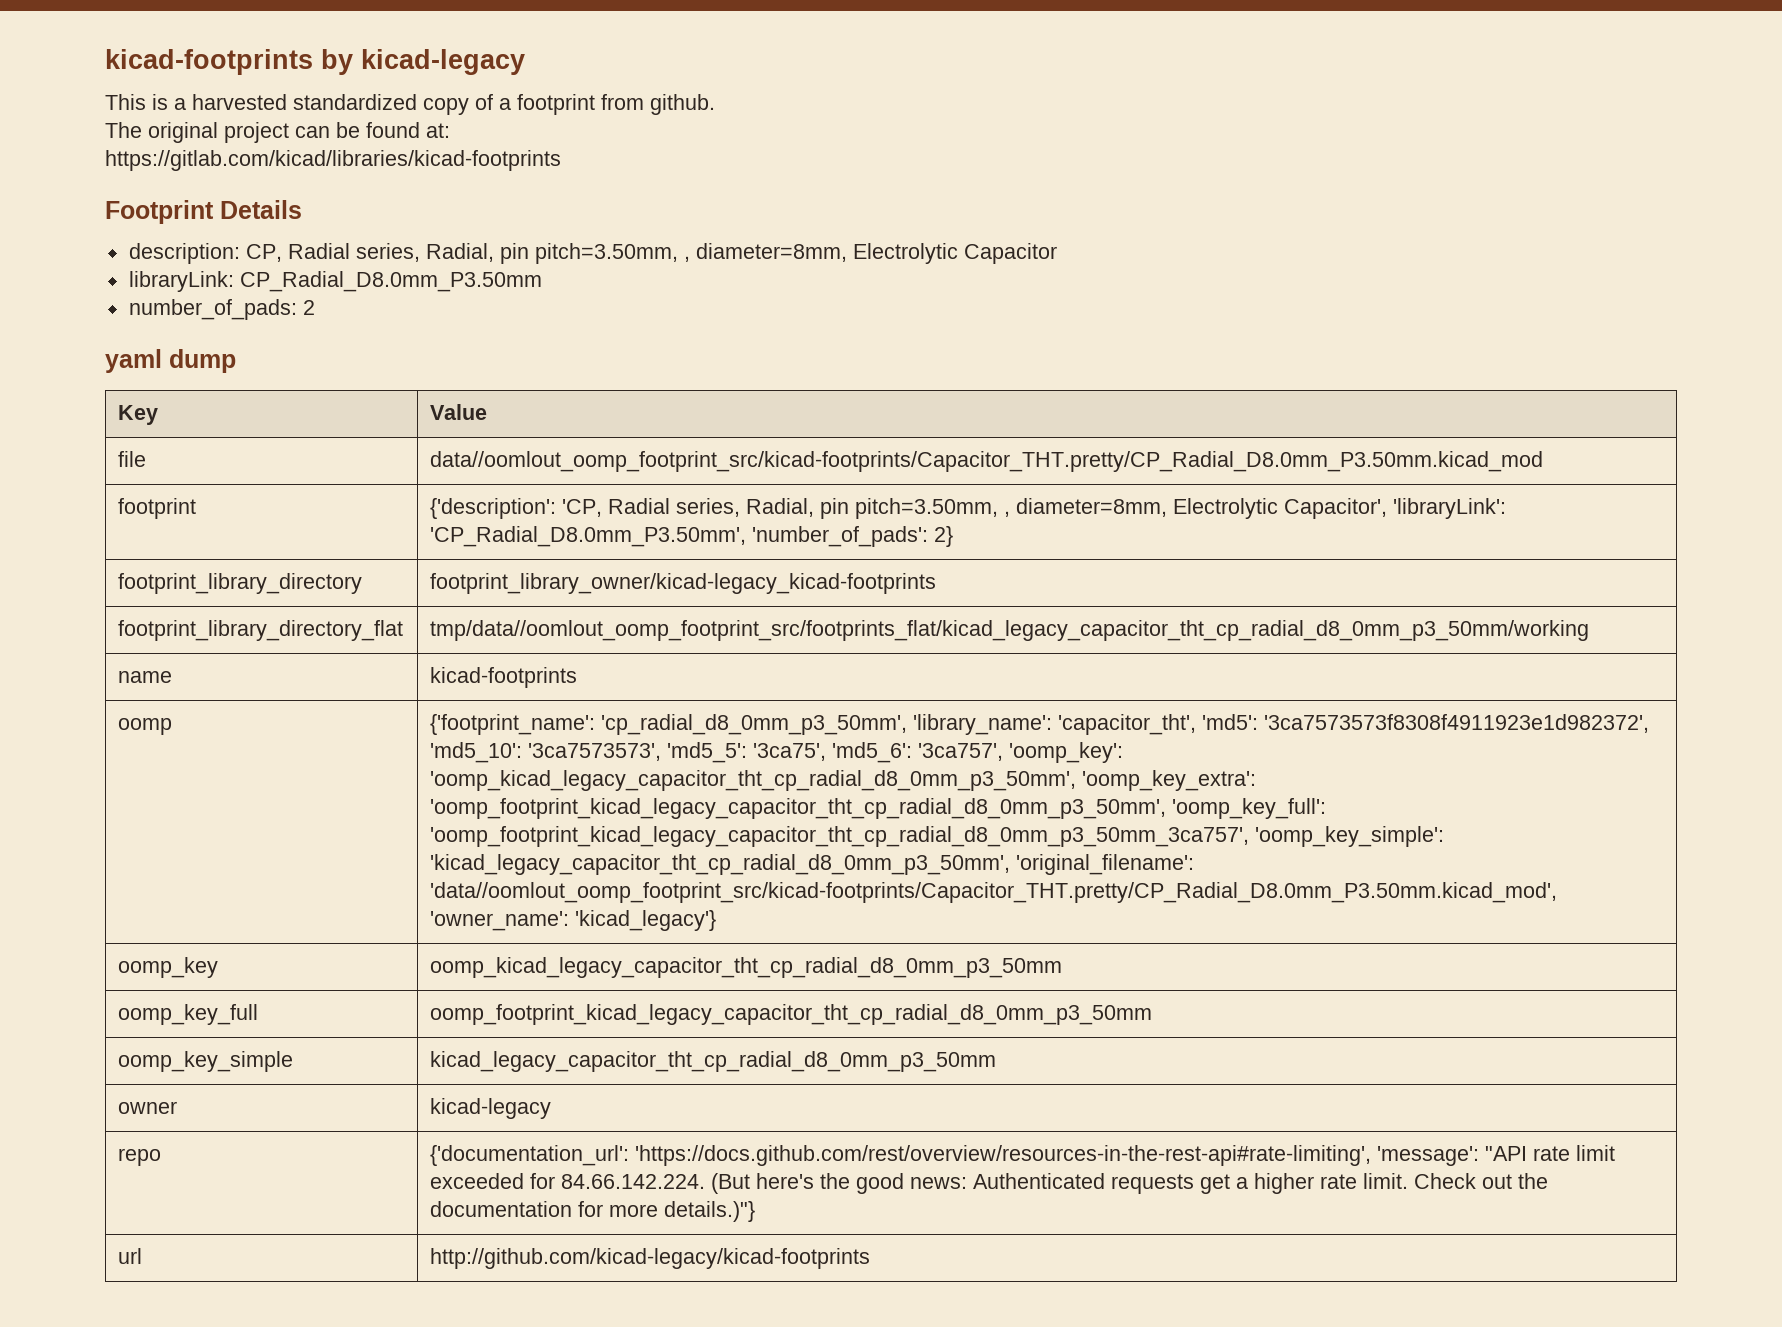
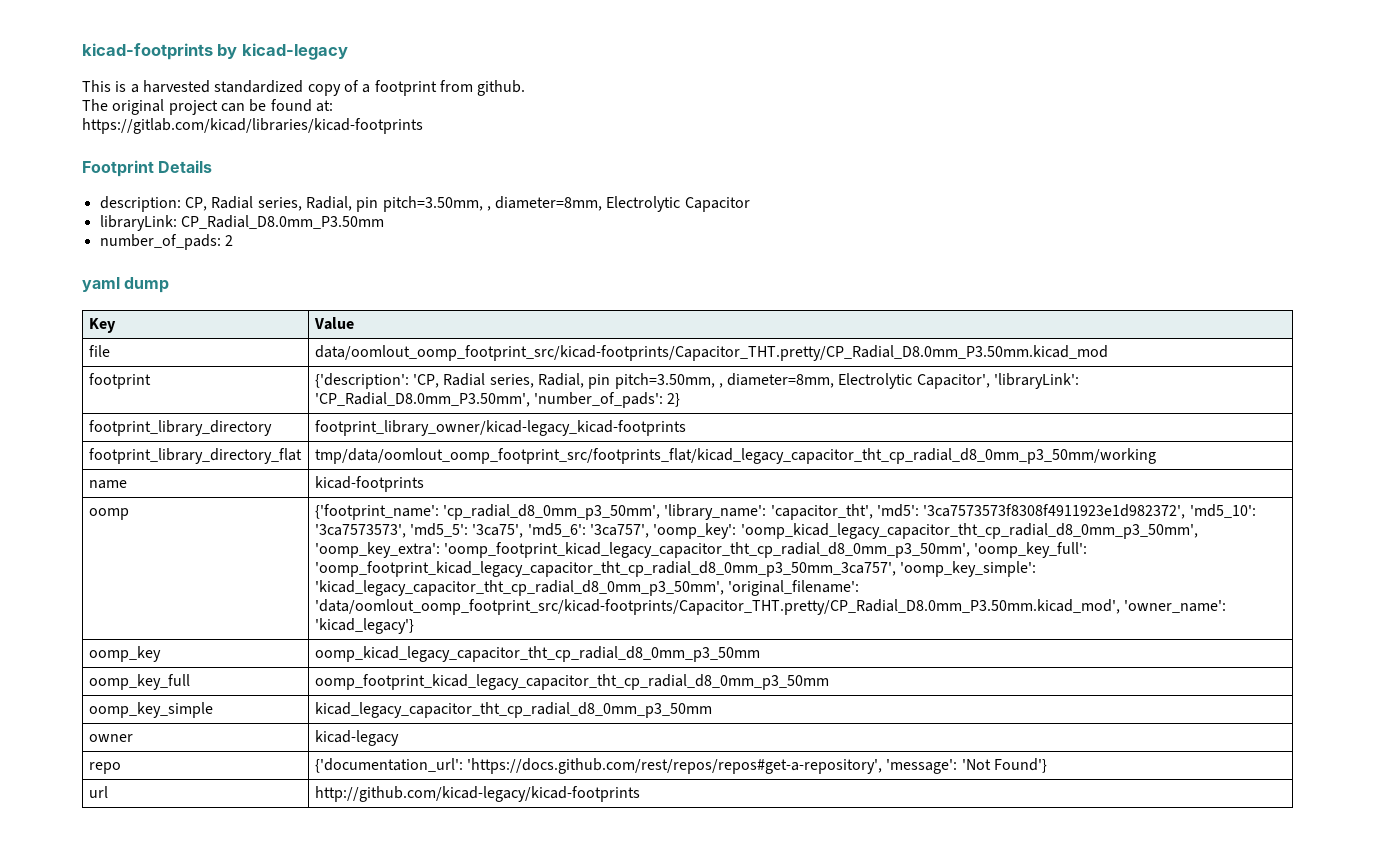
[430,451,1544,472] data//oomlout_oomp_footprint_src/kicad-footprints/Capacitor_THT.pretty/CP_Radial_D8.0mm_P3.50mm.kicad_mod -> [314,345,1108,361] data/oomlout_oomp_footprint_src/kicad-footprints/Capacitor_THT.pretty/CP_Radial_D8.0mm_P3.50mm.kicad_mod
[430,620,1590,641] tmp/data//oomlout_oomp_footprint_src/footprints_flat/kicad_legacy_capacitor_tht_cp_radial_d8_0mm_p3_50mm/working -> [314,448,1156,464] tmp/data/oomlout_oomp_footprint_src/footprints_flat/kicad_legacy_capacitor_tht_cp_radial_d8_0mm_p3_50mm/working
[430,882,1558,903] 'data//oomlout_oomp_footprint_src/kicad-footprints/Capacitor_THT.pretty/CP_Radial_D8.0mm_P3.50mm.kicad_mod', -> [314,599,1120,615] 'data/oomlout_oomp_footprint_src/kicad-footprints/Capacitor_THT.pretty/CP_Radial_D8.0mm_P3.50mm.kicad_mod',
[635,1145,1616,1166] [430,1173,1549,1194] [430,1201,756,1222] 'https://docs.github.com/rest/overview/resources-in-the-rest-api#rate-limiting', 'message': "API rate limit exceeded for 84.66.142.224. (But here's the good news: Authenticated requests get a higher rate limit. Check out the documentation for more details.)"} -> [466,758,1047,774] 'https://docs.github.com/rest/repos/repos#get-a-repository', 'message': 'Not Found'}

